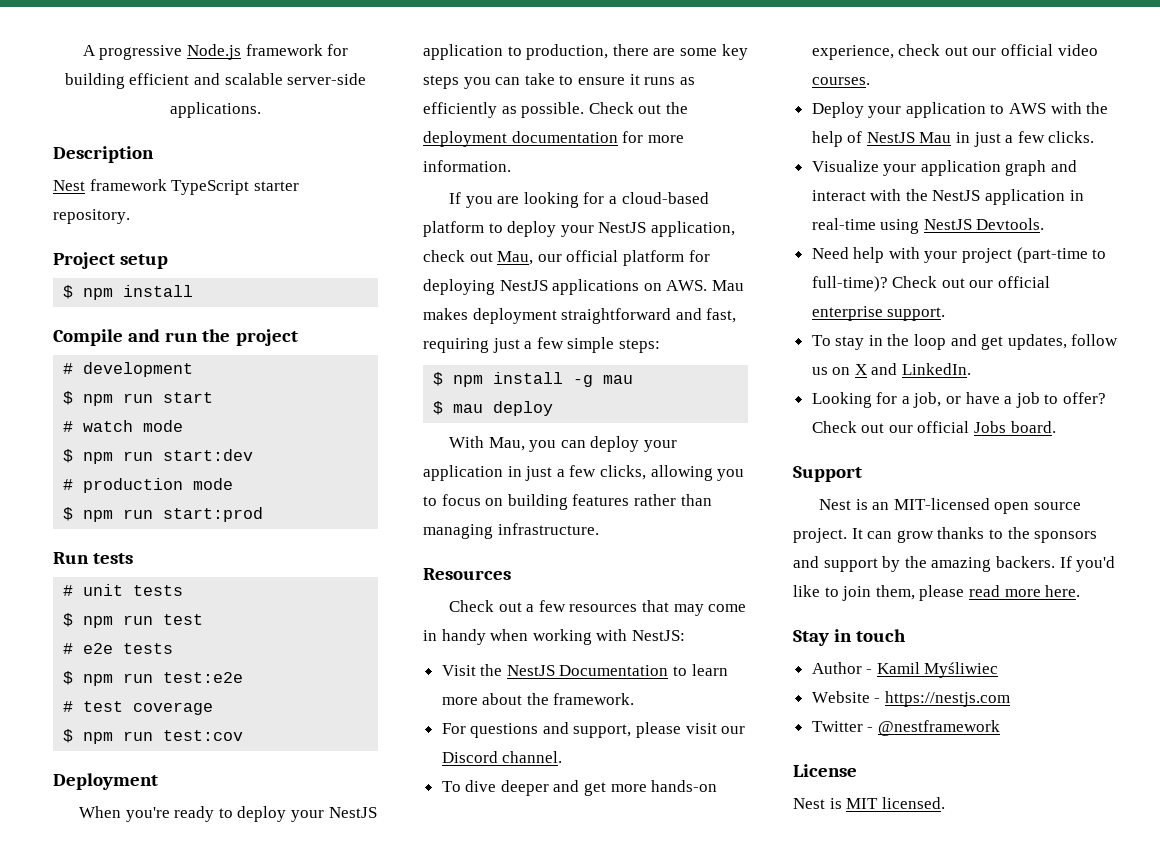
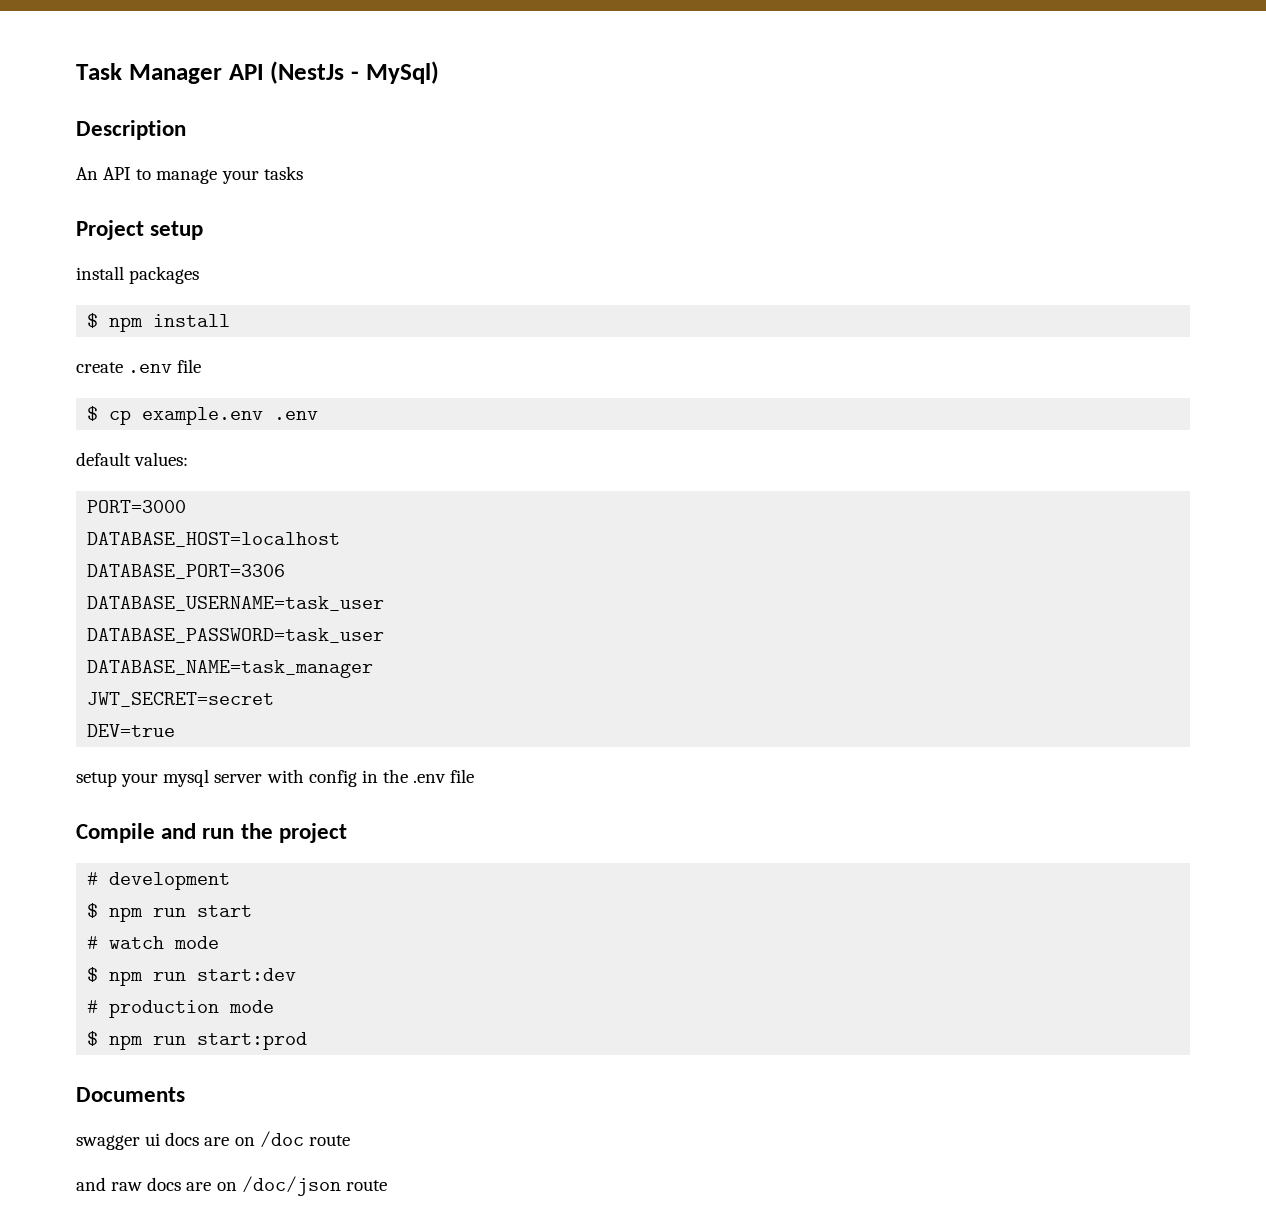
[82,44,349,60] [64,73,367,89] [170,102,261,118] [53,146,154,163] [53,179,299,195] [53,209,130,224] A progressive Node.js framework for building efficient and scalable server-side applications. // Description // Nest framework TypeScript starter repository. -> [76,61,439,84] [76,120,186,140] [76,166,303,184] Task Manager API (NestJs - MySql) // Description // An API to manage your tasks
[63,285,194,300] // $ npm install -> [76,266,200,284] [87,313,231,332] [76,359,202,373] [87,406,319,425] [76,452,189,466] [87,500,187,513] [87,532,341,547] [87,564,286,579] [87,596,385,611] [87,628,385,643] [87,660,374,678] [87,692,275,707] [87,724,176,737] [76,769,475,787] // install packages // $ npm install // create .env file // $ cp example.env .env // default values: // PORT=3000 // DATABASE_HOST=localhost // DATABASE_PORT=3306 // DATABASE_USERNAME=task_user // DATABASE_PASSWORD=task_user // DATABASE_NAME=task_manager // JWT_SECRET=secret // DEV=true // setup your mysql server with config in the .env file
[53,552,134,564] [63,584,184,596] [63,613,204,628] [63,643,174,654] [63,671,244,686] [63,701,214,715] [63,729,244,744] [53,773,158,790] [78,806,377,822] [423,44,748,60] [423,73,695,89] [423,102,688,118] [423,131,684,147] [423,160,511,172] [448,192,709,208] [423,221,735,237] [423,250,710,266] [423,279,744,295] [423,308,737,324] [423,337,660,353] [433,372,634,387] [433,401,554,416] [448,436,677,452] [423,465,745,481] [423,494,712,510] [423,523,599,539] [423,568,511,580] [448,600,747,616] [423,629,685,645] [441,664,728,676] [441,693,635,705] [441,722,746,738] [441,751,563,763] [441,780,718,796] [811,44,1098,60] [811,77,870,85] [811,102,1109,118] [811,131,1095,147] [811,160,1078,176] [811,189,1084,205] [811,218,1045,234] [811,247,1107,263] [811,276,1051,292] [811,306,946,321] [811,334,1119,350] [811,363,972,375] [811,392,1107,408] [811,421,1056,433] [793,466,862,482] [818,498,1081,514] [793,527,1098,543] [793,556,1116,572] [793,585,1081,601] [793,629,907,646] [811,662,999,678] [811,691,1010,707] [811,720,1000,736] [793,764,857,777] [793,797,945,809] Run tests // # unit tests // $ npm run test // # e2e tests // $ npm run test:e2e // # test coverage // $ npm run test:cov // Deployment // When you're ready to deploy your NestJS application to production, there are some key steps you can take to ensure it runs as efficiently as possible. Check out the deployment documentation for more information. // If you are looking for a cloud-based platform to deploy your NestJS application, check out Mau, our official platform for deploying NestJS applications on AWS. Mau makes deployment straightforward and fast, requiring just a few simple steps: // $ npm install -g mau // $ mau deploy // With Mau, you can deploy your application in just a few clicks, allowing you to focus on building features rather than managing infrastructure. // Resources // Check out a few resources that may come in handy when working with NestJS: // Visit the NestJS Documentation to learn more about the framework. // For questions and support, please visit our Discord channel. // To dive deeper and get more hands-on experience, check out our official video courses. // Deploy your application to AWS with the help of NestJS Mau in just a few clicks. // Visualize your application graph and interact with the NestJS application in real-time using NestJS Devtools. // Need help with your project (part-time to full-time)? Check out our official enterprise support. // To stay in the loop and get updates, follow us on X and LinkedIn. // Looking for a job, or have a job to offer? Check out our official Jobs board. // Support // Nest is an MIT-licensed open source project. It can grow thanks to the sponsors and support by the amazing backers. If you'd like to join them, please read more here. // Stay in touch // Author - Kamil Myśliwiec // Website - https://nestjs.com // Twitter - @nestframework // License // Nest is MIT licensed. -> [76,1087,185,1102] [76,1131,350,1150] [76,1176,387,1196] Documents // swagger ui docs are on /doc route // and raw docs are on /doc/json route

